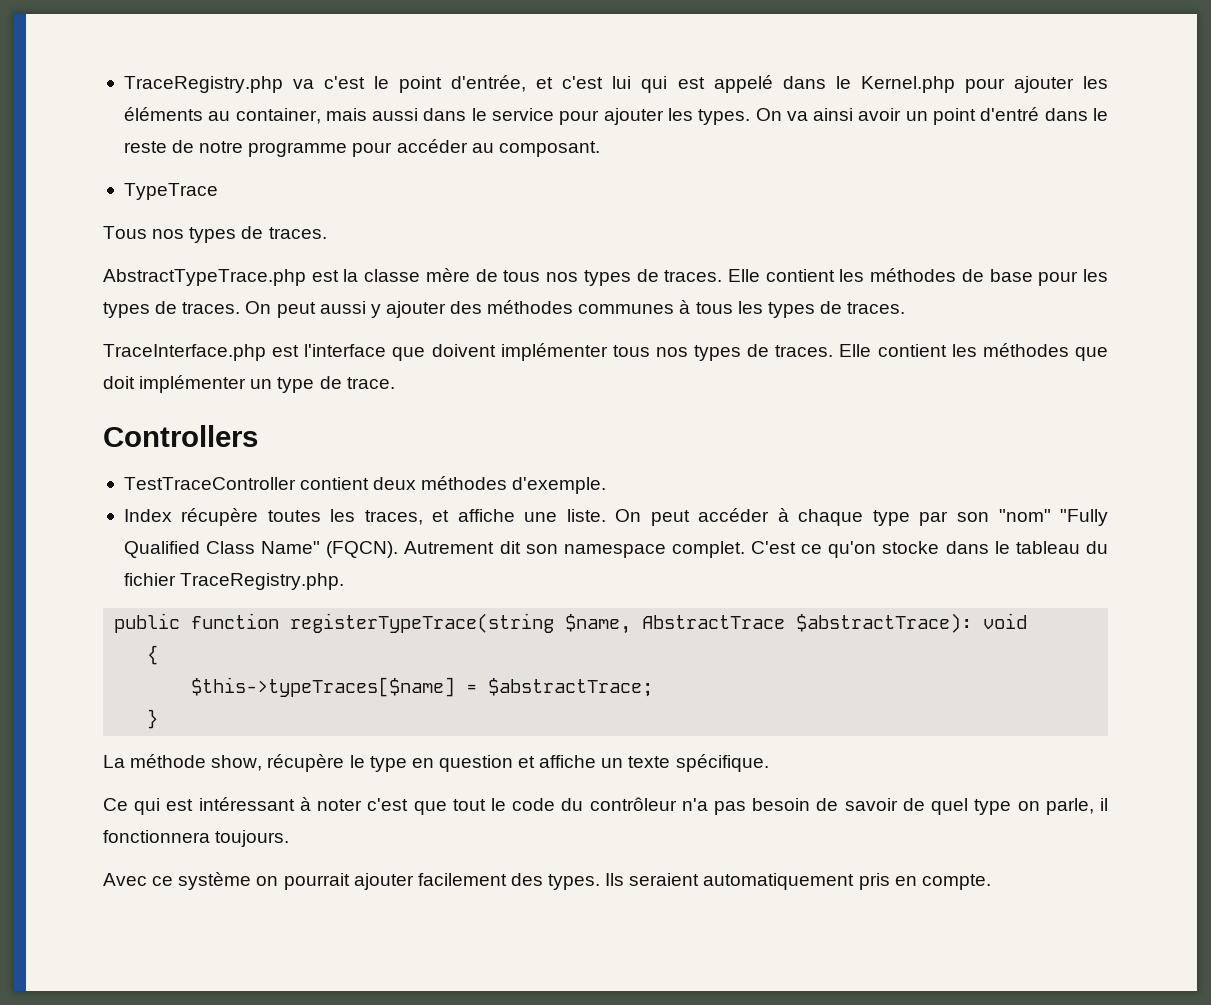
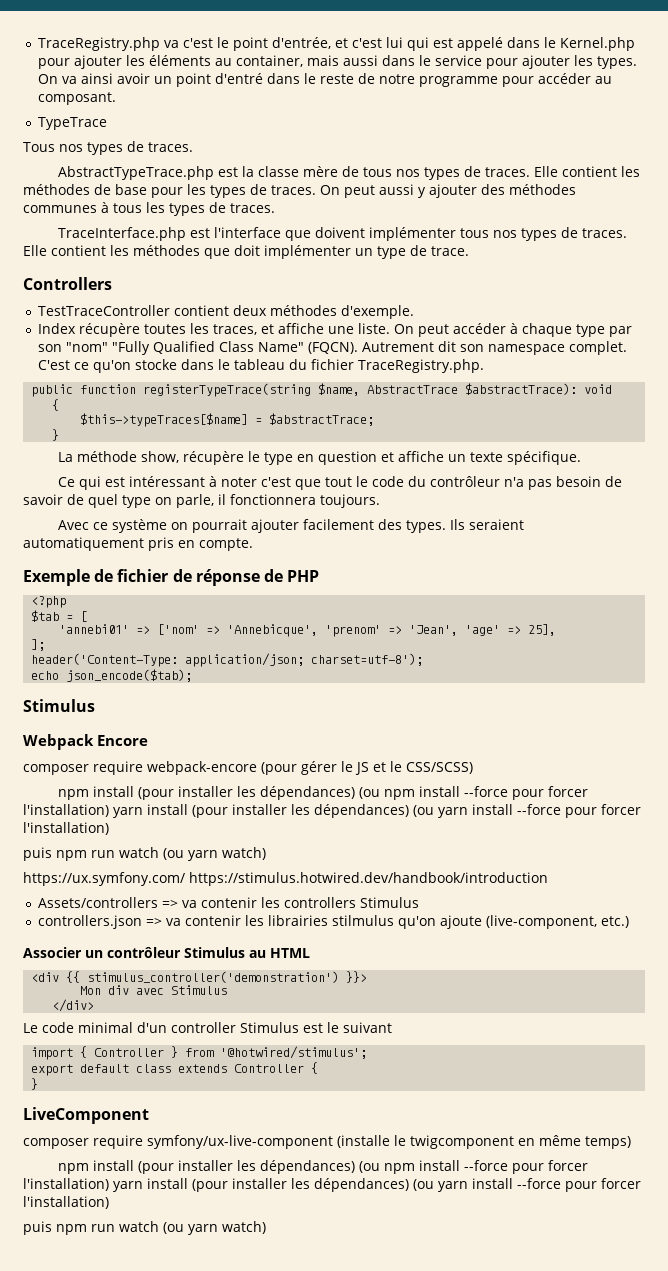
(991, 882) none -> [23,569,320,586] [31,596,67,608] [31,610,88,622] [59,624,557,637] [31,639,46,651] [31,653,424,667] [31,669,193,682] [23,699,95,712] [23,734,149,750] [23,761,473,775] [57,786,588,800] [23,804,641,818] [23,822,109,835] [23,847,266,861] [23,872,548,886] [37,897,419,908] [37,915,629,929] [23,947,310,958] [31,971,368,983] [80,985,228,995] [52,999,95,1012] [23,1022,392,1033] [31,1046,368,1060] [31,1062,319,1076] [31,1078,39,1090] [23,1107,149,1124] [23,1135,631,1149] [57,1160,588,1174] [23,1178,641,1192] [23,1196,109,1209] [23,1221,266,1235] // Exemple de fichier de réponse de PHP // <?php // $tab = [ // 'annebi01' => ['nom' => 'Annebicque', 'prenom' => 'Jean', 'age' => 25], // ]; // header('Content-Type: application/json; charset=utf-8'); // echo json_encode($tab); // Stimulus // Webpack Encore // composer require webpack-encore (pour gérer le JS et le CSS/SCSS) // npm install (pour installer les dépendances) (ou npm install --force pour forcer l'installation) yarn install (pour installer les dépendances) (ou yarn install --force pour forcer l'installation) // puis npm run watch (ou yarn watch) // https://ux.symfony.com/ https://stimulus.hotwired.dev/handbook/introduction // Assets/controllers => va contenir les controllers Stimulus // controllers.json => va contenir les librairies stilmulus qu'on ajoute (live-component, etc.) // Associer un contrôleur Stimulus au HTML // <div {{ stimulus_controller('demonstration') }}> // Mon div avec Stimulus // </div> // Le code minimal d'un controller Stimulus est le suivant // import { Controller } from '@hotwired/stimulus'; // export default class extends Controller { // } // LiveComponent // composer require symfony/ux-live-component (installe le twigcomponent en même temps) // npm install (pour installer les dépendances) (ou npm install --force pour forcer l'installation) yarn install (pour installer les dépendances) (ou yarn install --force pour forcer l'installation) // puis npm run watch (ou yarn watch)

